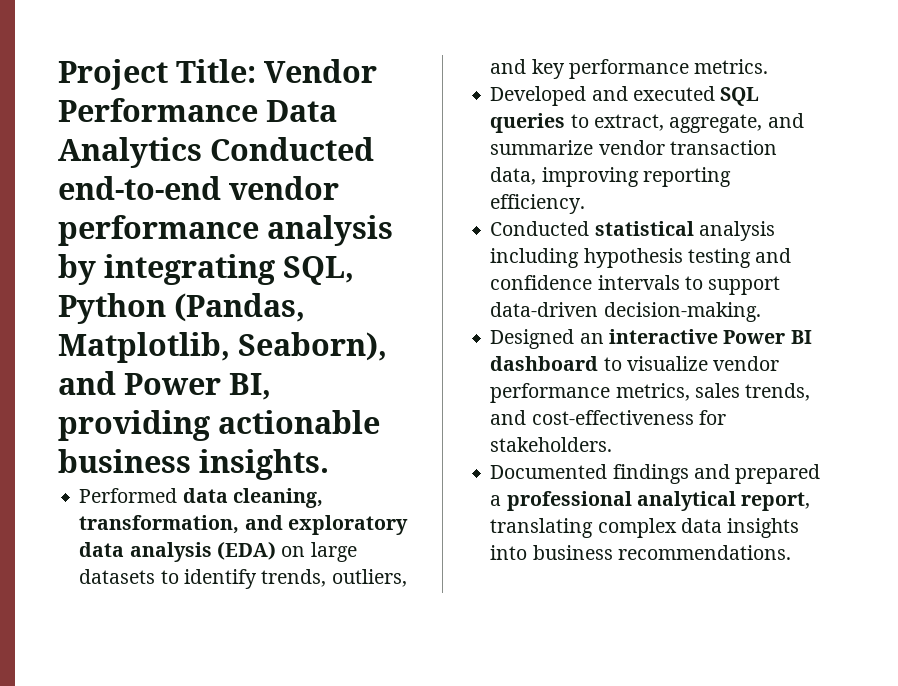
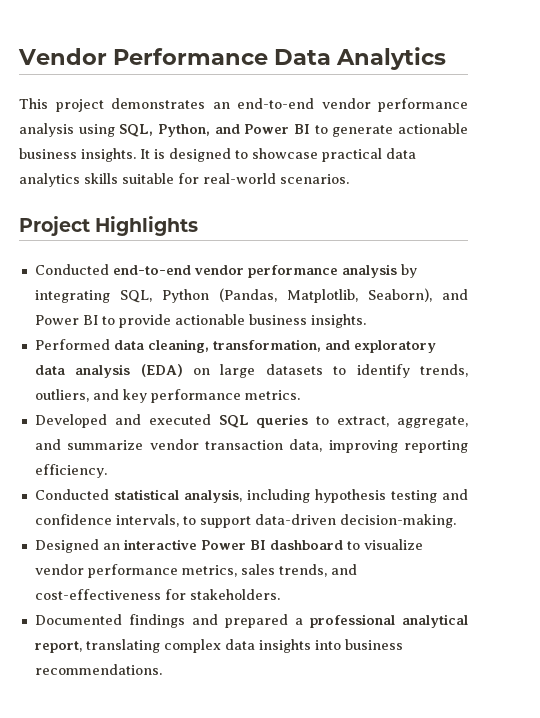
[58,59,257,90] Project Title: -> (18, 56) none
(202, 152) none -> [19,98,468,112] [19,123,468,137] [19,148,416,162] [19,173,349,187] [19,216,199,236] // This project demonstrates an end-to-end vendor performance analysis using SQL, Python, and Power BI to generate actionable business insights. It is designed to showcase practical data analytics skills suitable for real-world scenarios. // Project Highlights //
[229,373,272,400] [58,410,210,441] BI, providing -> [82,314,171,328] BI to provide
[698,221,775,241] analysis -> [183,489,242,503] analysis,
[597,275,680,290] intervals -> [115,514,179,527] intervals,

